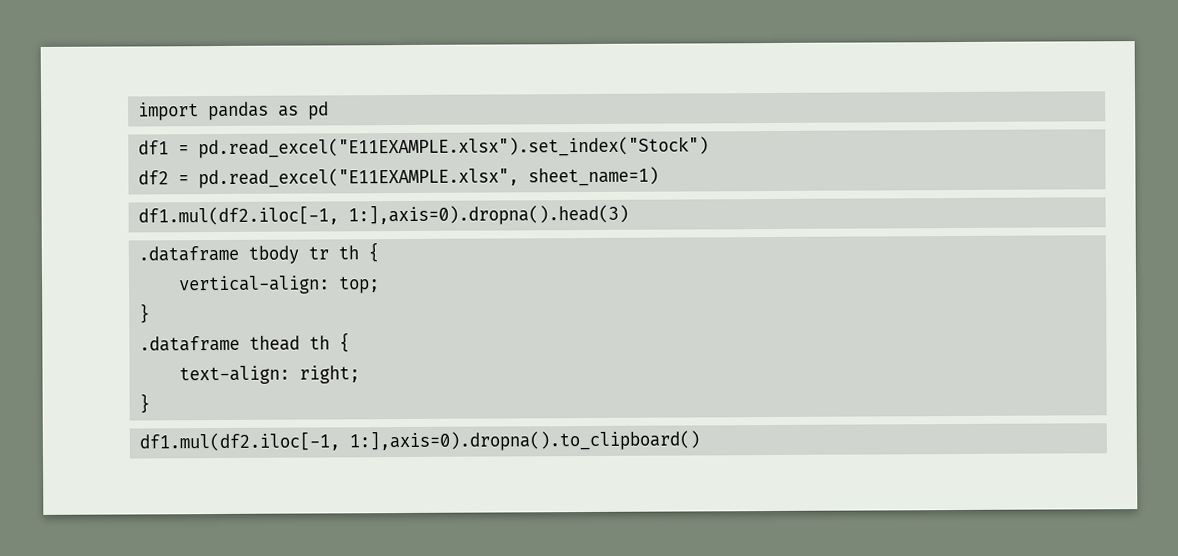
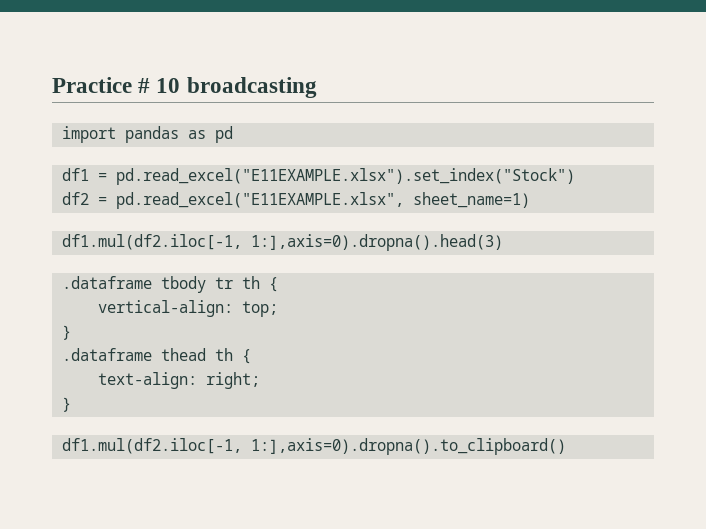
(137, 111) none -> [52,77,317,98] Practice # 10 broadcasting //

